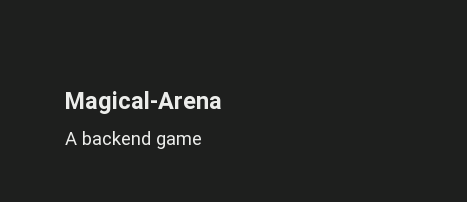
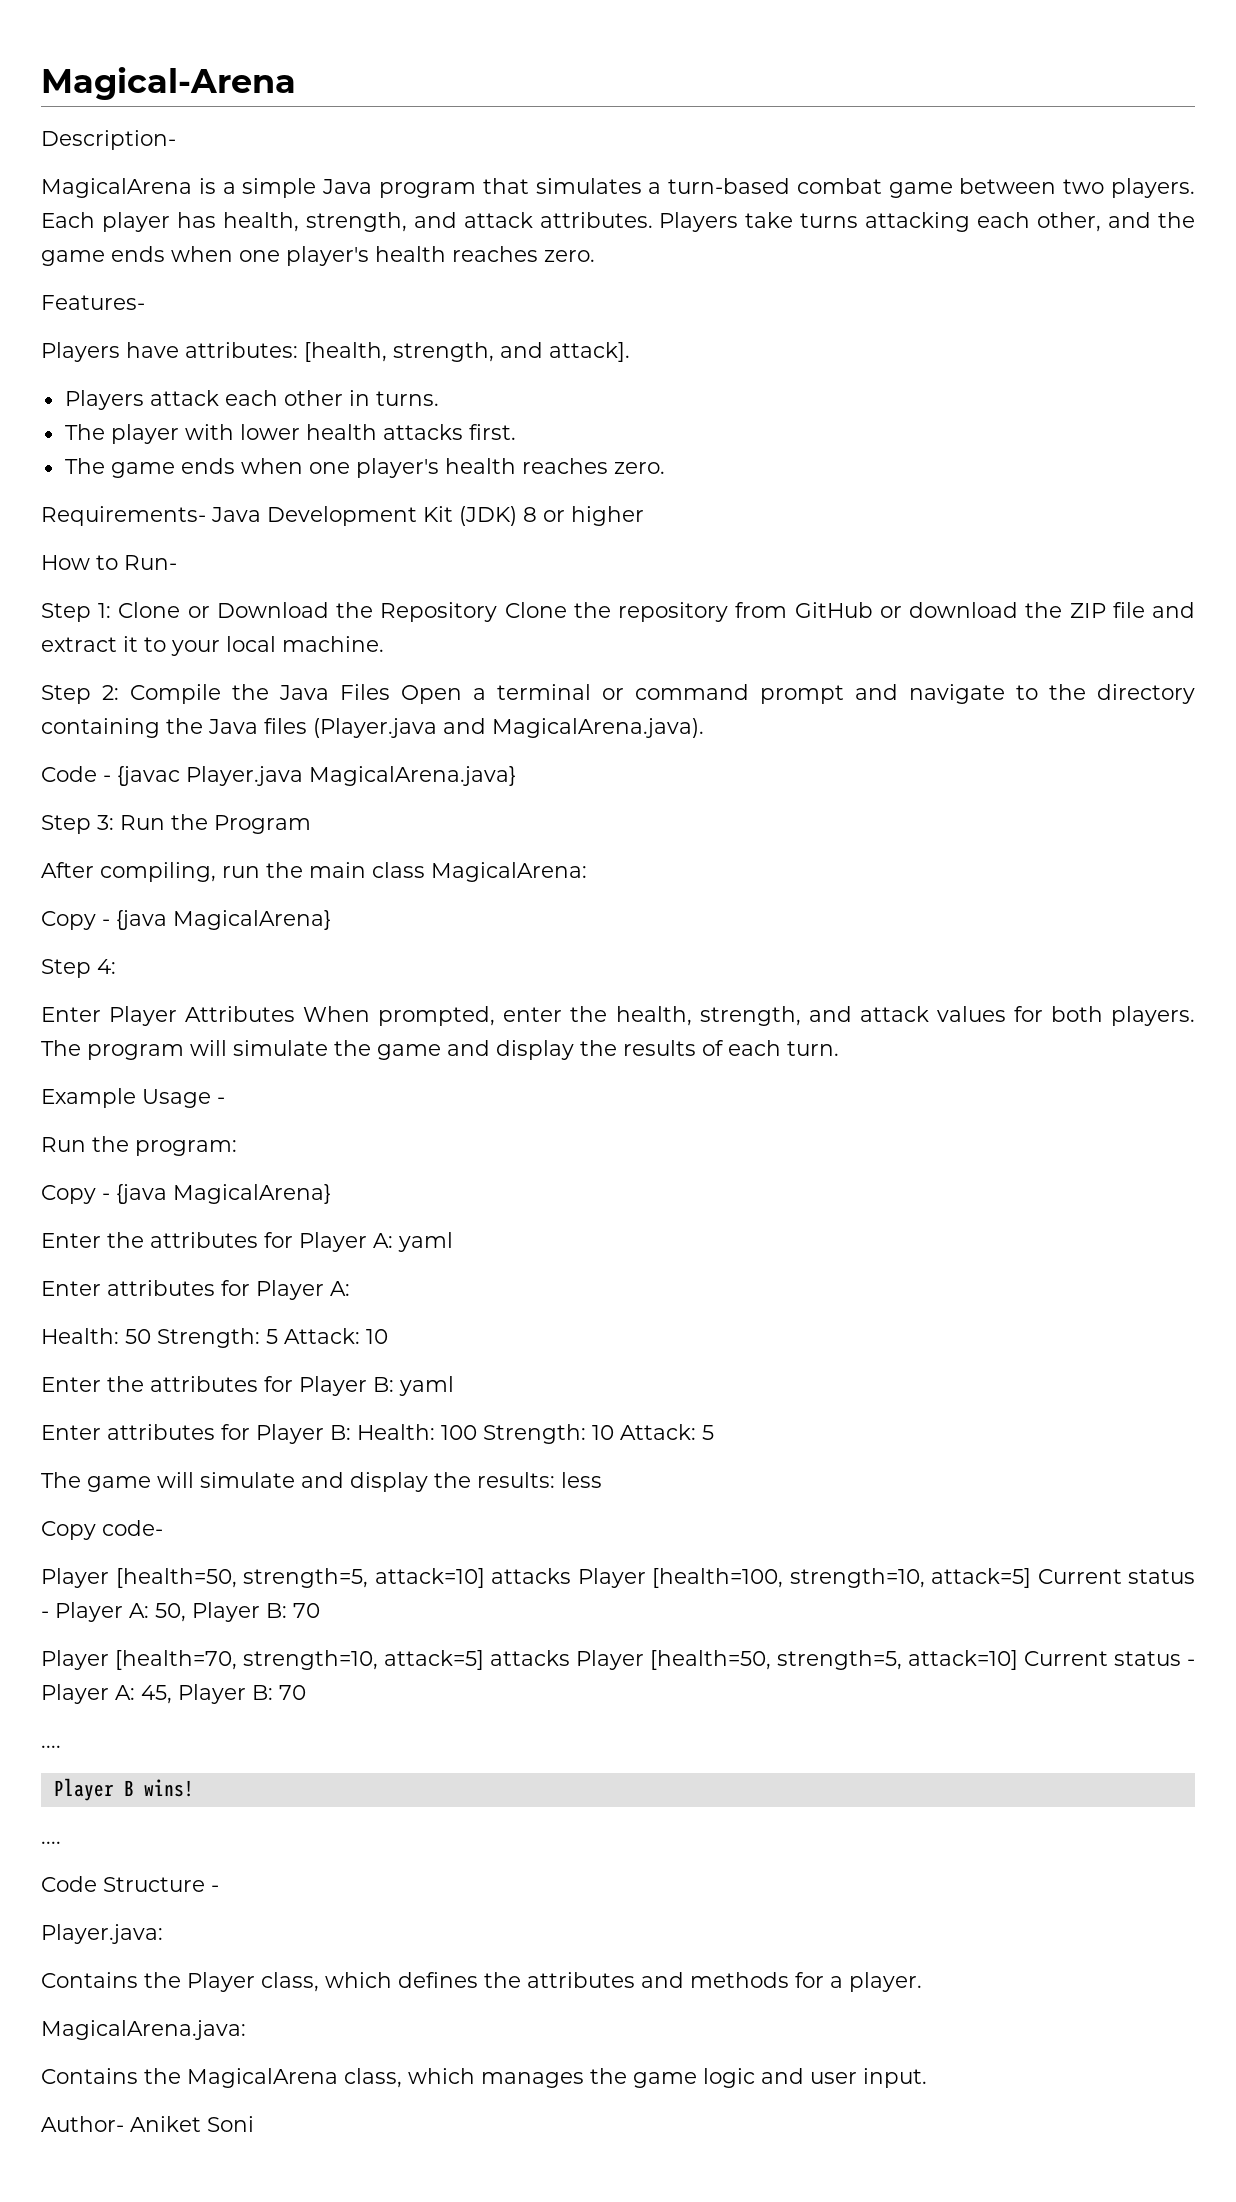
[65,131,202,149] A backend game -> [41,130,176,150] [41,178,1196,198] [41,212,1195,232] [41,246,595,266] [41,295,145,310] [41,342,630,362] [64,390,439,410] [64,424,516,444] [64,458,665,478] [41,506,644,526] [41,555,177,570] [41,602,1196,622] [41,636,384,656] [41,684,1195,704] [41,718,704,738] [41,766,516,786] [41,814,311,834] [41,862,587,882] [41,910,331,930] [41,959,116,978] [41,1006,1195,1026] [41,1040,839,1060] [41,1088,225,1108] [41,1136,237,1156] [41,1184,331,1204] [41,1232,453,1252] [41,1280,350,1300] [41,1328,388,1348] [41,1376,454,1396] [41,1424,714,1444] [41,1472,602,1492] [41,1520,163,1540] [41,1568,1195,1588] [41,1602,320,1622] [41,1650,1195,1670] [41,1684,306,1704] [41,1745,61,1748] [53,1778,194,1801] [41,1841,61,1844] [41,1876,219,1892] [41,1924,163,1944] [41,1972,922,1992] [41,2020,246,2040] [41,2068,927,2088] [41,2116,254,2132] Description- // MagicalArena is a simple Java program that simulates a turn-based combat game between two players. Each player has health, strength, and attack attributes. Players take turns attacking each other, and the game ends when one player's health reaches zero. // Features- // Players have attributes: [health, strength, and attack]. // Players attack each other in turns. // The player with lower health attacks first. // The game ends when one player's health reaches zero. // Requirements- Java Development Kit (JDK) 8 or higher // How to Run- // Step 1: Clone or Download the Repository Clone the repository from GitHub or download the ZIP file and extract it to your local machine. // Step 2: Compile the Java Files Open a terminal or command prompt and navigate to the directory containing the Java files (Player.java and MagicalArena.java). // Code - {javac Player.java MagicalArena.java} // Step 3: Run the Program // After compiling, run the main class MagicalArena: // Copy - {java MagicalArena} // Step 4: // Enter Player Attributes When prompted, enter the health, strength, and attack values for both players. The program will simulate the game and display the results of each turn. // Example Usage - // Run the program: // Copy - {java MagicalArena} // Enter the attributes for Player A: yaml // Enter attributes for Player A: // Health: 50 Strength: 5 Attack: 10 // Enter the attributes for Player B: yaml // Enter attributes for Player B: Health: 100 Strength: 10 Attack: 5 // The game will simulate and display the results: less // Copy code- // Player [health=50, strength=5, attack=10] attacks Player [health=100, strength=10, attack=5] Current status - Player A: 50, Player B: 70 // Player [health=70, strength=10, attack=5] attacks Player [health=50, strength=5, attack=10] Current status - Player A: 45, Player B: 70 // .... // Player B wins! // .... // Code Structure - // Player.java: // Contains the Player class, which defines the attributes and methods for a player. // MagicalArena.java: // Contains the MagicalArena class, which manages the game logic and user input. // Author- Aniket Soni

